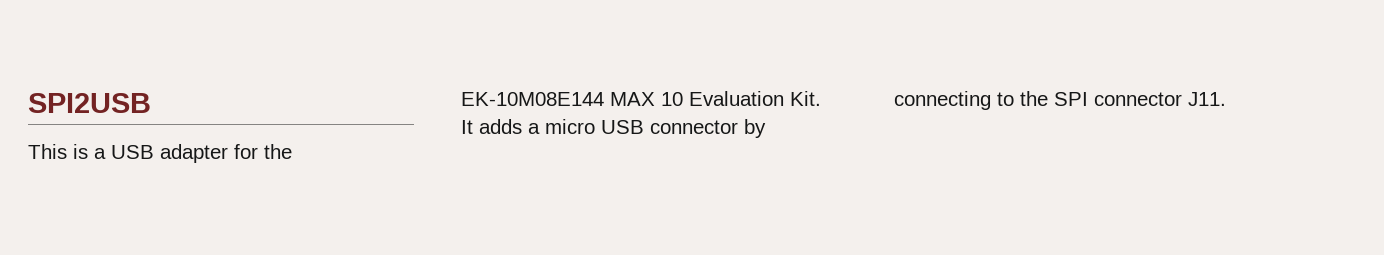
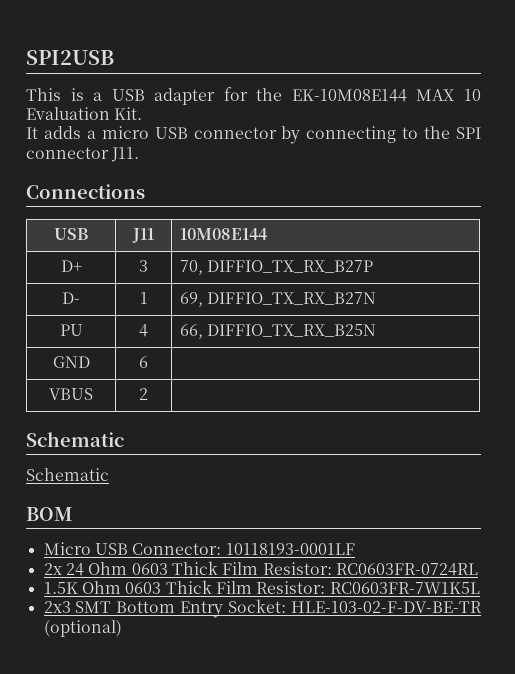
(1226, 99) none -> [26,184,145,199] [54,228,88,240] [132,228,154,243] [179,228,268,240] [60,260,82,272] [139,260,148,272] [179,260,374,275] [62,292,80,304] [139,292,148,304] [179,292,377,307] [59,324,83,336] [139,324,148,337] [179,324,377,339] [52,356,90,368] [139,356,148,368] [49,388,93,400] [139,388,148,400] [26,432,124,447] [26,468,109,481] [26,507,73,521] [43,542,355,555] [43,561,478,576] [43,580,480,594] [43,599,482,618] [43,620,122,637] // Connections // USB | J11 | 10M08E144 // D+ | 3 | 70, DIFFIO_TX_RX_B27P // D- | 1 | 69, DIFFIO_TX_RX_B27N // PU | 4 | 66, DIFFIO_TX_RX_B25N // GND | 6 | // VBUS | 2 | // Schematic // Schematic // BOM // Micro USB Connector: 10118193-0001LF // 2x 24 Ohm 0603 Thick Film Resistor: RC0603FR-0724RL // 1.5K Ohm 0603 Thick Film Resistor: RC0603FR-7W1K5L // 2x3 SMT Bottom Entry Socket: HLE-103-02-F-DV-BE-TR (optional)

